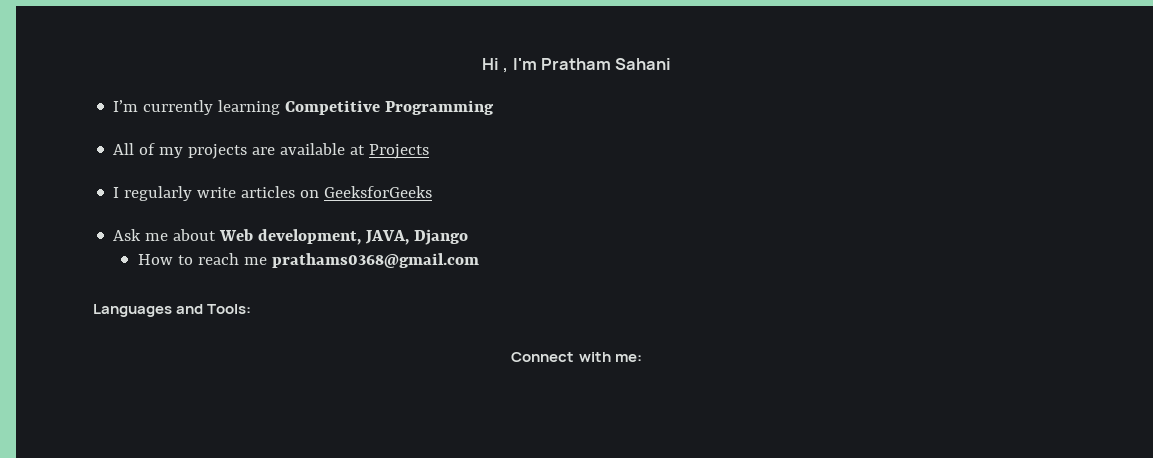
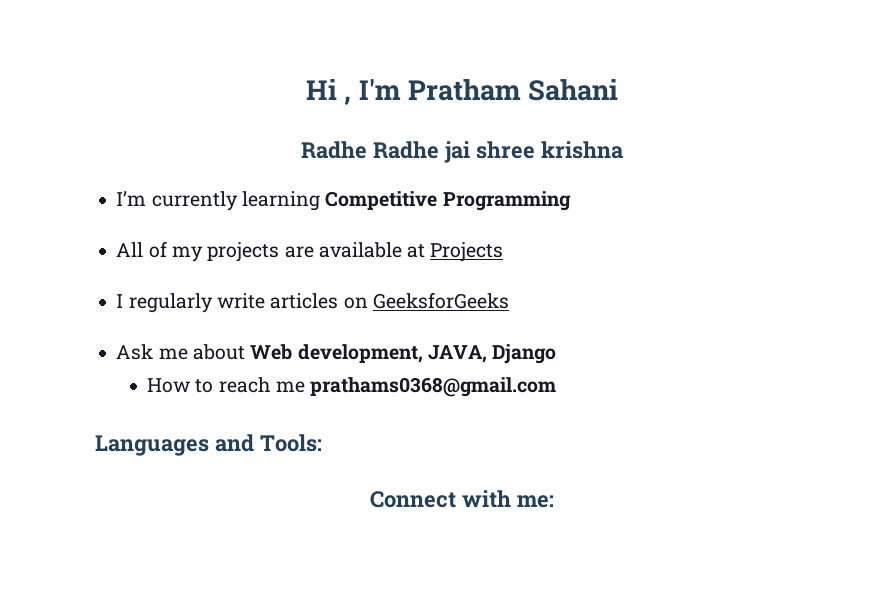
(672, 64) none -> [301,141,623,163] // Radhe Radhe jai shree krishna

